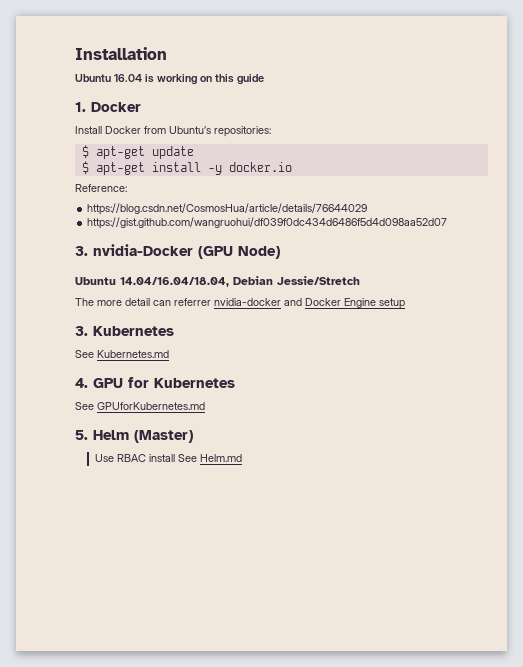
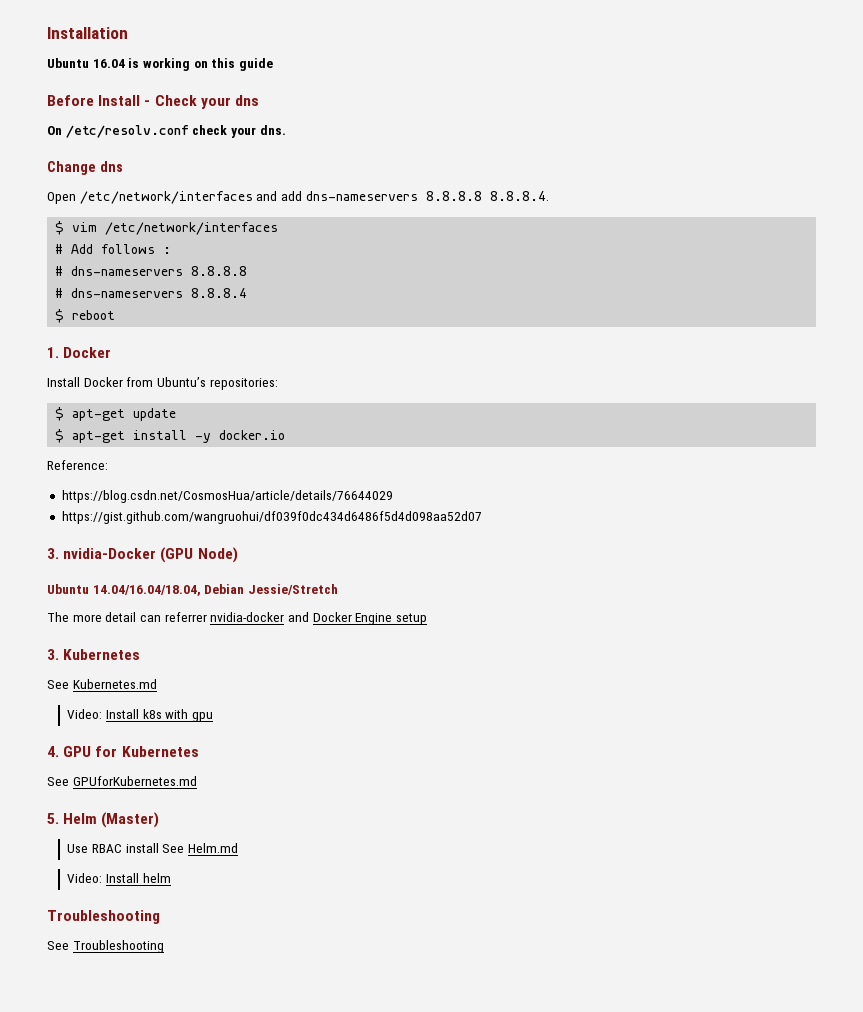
(264, 79) none -> [47,95,259,109] [47,125,286,138] [47,161,123,175] [47,191,549,204] [55,221,279,235] [55,244,172,254] [55,266,248,276] [55,288,248,298] [55,309,116,323] // Before Install - Check your dns // On /etc/resolv.conf check your dns. // Change dns // Open /etc/network/interfaces and add dns-nameservers 8.8.8.8 8.8.8.4. // $ vim /etc/network/interfaces // # Add follows : // # dns-nameservers 8.8.8.8 // # dns-nameservers 8.8.8.4 // $ reboot
(169, 354) none -> [67,709,213,722] // Video: Install k8s with gpu
(242, 458) none -> [67,873,171,883] [47,910,160,924] [47,940,164,953] // Video: Install helm // Troubleshooting // See Troubleshooting

